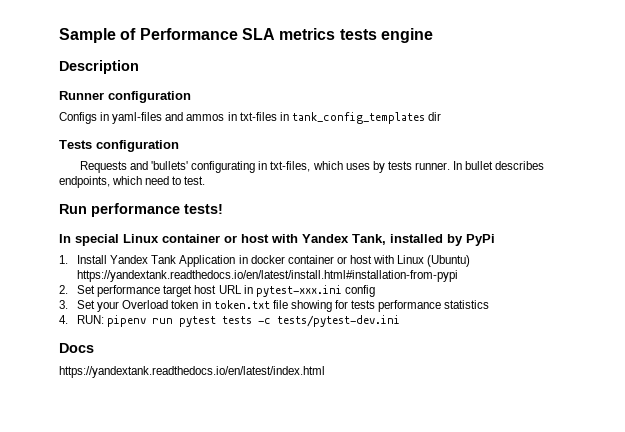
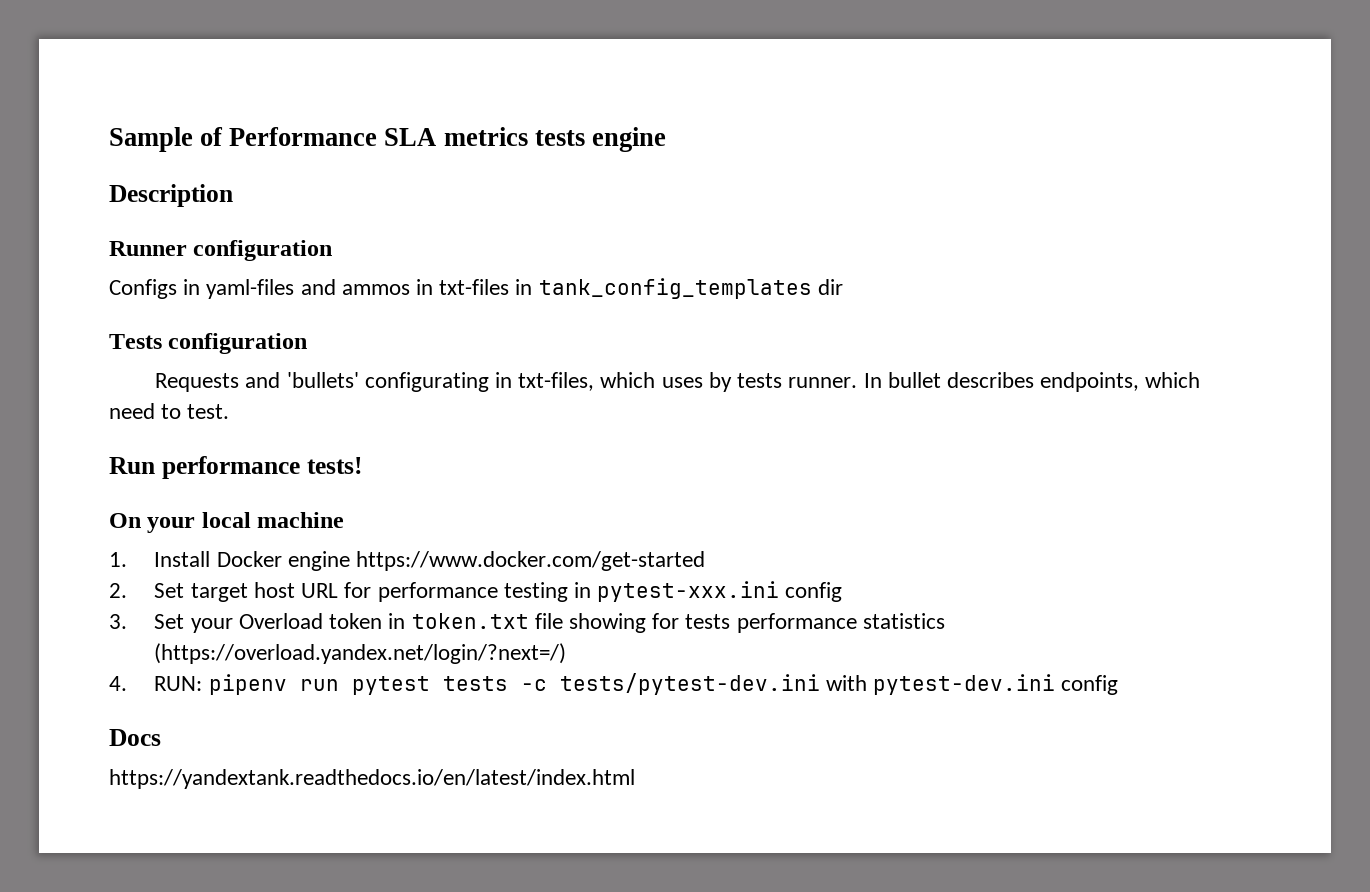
[59,234,495,246] [59,255,471,267] [77,270,459,282] In special Linux container or host with Yandex Tank, installed by PyPi // 1. Install Yandex Tank Application in docker container or host with Linux (Ubuntu) https://yandextank.readthedocs.io/en/latest/install.html#installation-from-pypi -> [109,512,345,533] [109,551,706,571] On your local machine // 1. Install Docker engine https://www.docker.com/get-started
[97,285,161,297] performance -> (185, 590) none
(242, 289) none -> [344,582,568,602] for performance testing
(490, 304) none -> [154,643,567,664] (https://overload.yandex.net/login/?next=/)
(401, 321) none -> [825,674,1119,695] with pytest-dev.ini config

